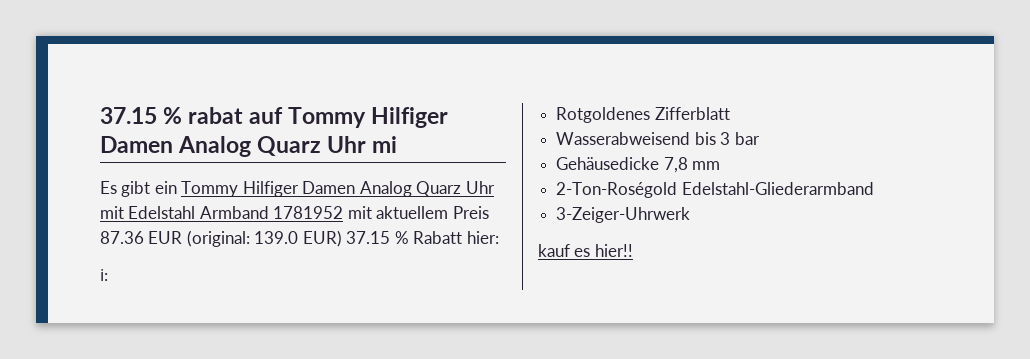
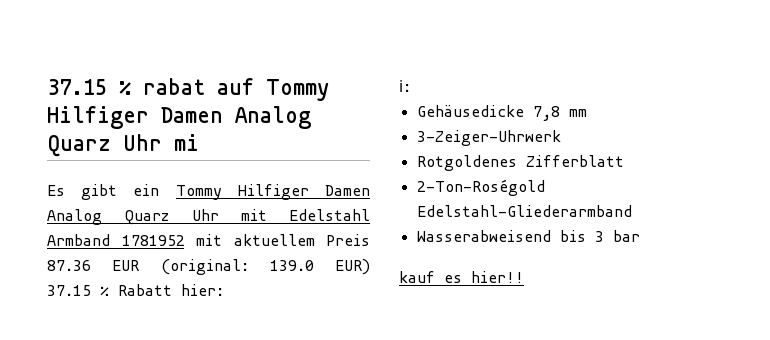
(108, 275) none -> [416,105,587,121] [416,130,561,146] // Gehäusedicke 7,8 mm // 3-Zeiger-Uhrwerk
(730, 113) none -> [416,179,545,196] [416,205,632,217] // 2-Ton-Roségold Edelstahl-Gliederarmband
[556,157,721,173] [556,182,874,198] [556,207,691,223] // Gehäusedicke 7,8 mm // 2-Ton-Roségold Edelstahl-Gliederarmband // 3-Zeiger-Uhrwerk -> (640, 236) none

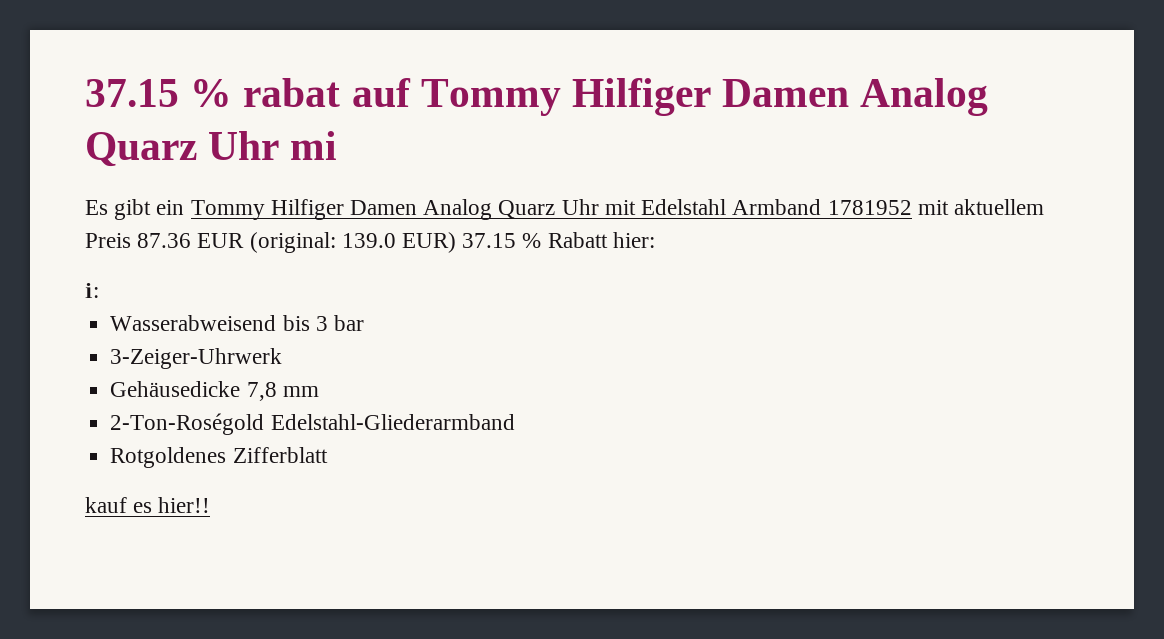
[416,105,587,121] [416,130,561,146] [416,155,624,171] [416,179,545,196] [416,205,632,217] [416,230,640,242] Gehäusedicke 7,8 mm // 3-Zeiger-Uhrwerk // Rotgoldenes Zifferblatt // 2-Ton-Roségold Edelstahl-Gliederarmband // Wasserabweisend bis 3 bar -> [110,315,364,331] [110,348,283,369] [110,381,319,401] [110,413,515,435] [110,447,328,468] Wasserabweisend bis 3 bar // 3-Zeiger-Uhrwerk // Gehäusedicke 7,8 mm // 2-Ton-Roségold Edelstahl-Gliederarmband // Rotgoldenes Zifferblatt

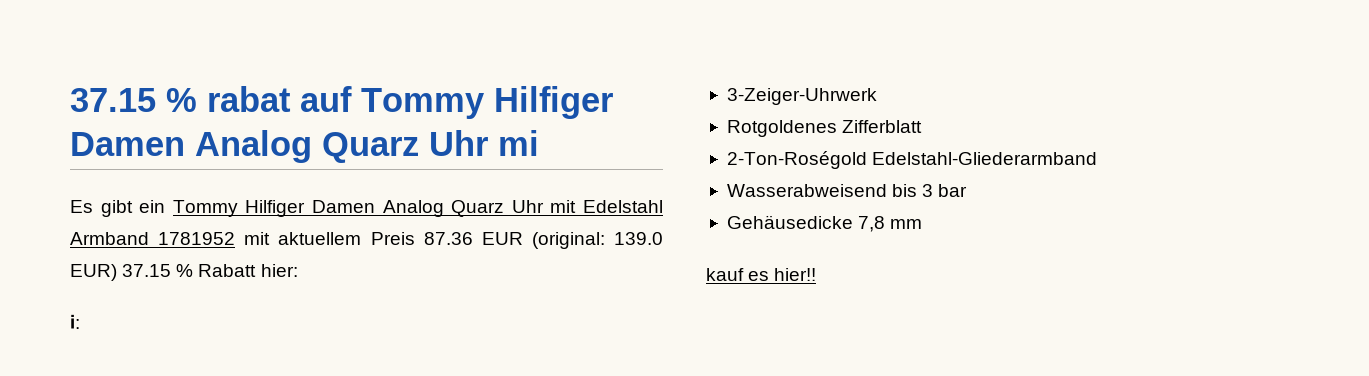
(99, 290) none -> [726,88,877,105] [726,120,923,137] [726,151,1098,169] // 3-Zeiger-Uhrwerk // Rotgoldenes Zifferblatt // 2-Ton-Roségold Edelstahl-Gliederarmband
[110,348,283,369] // 3-Zeiger-Uhrwerk -> (968, 190) none
[110,413,515,435] [110,447,328,468] // 2-Ton-Roségold Edelstahl-Gliederarmband // Rotgoldenes Zifferblatt -> (923, 224) none

